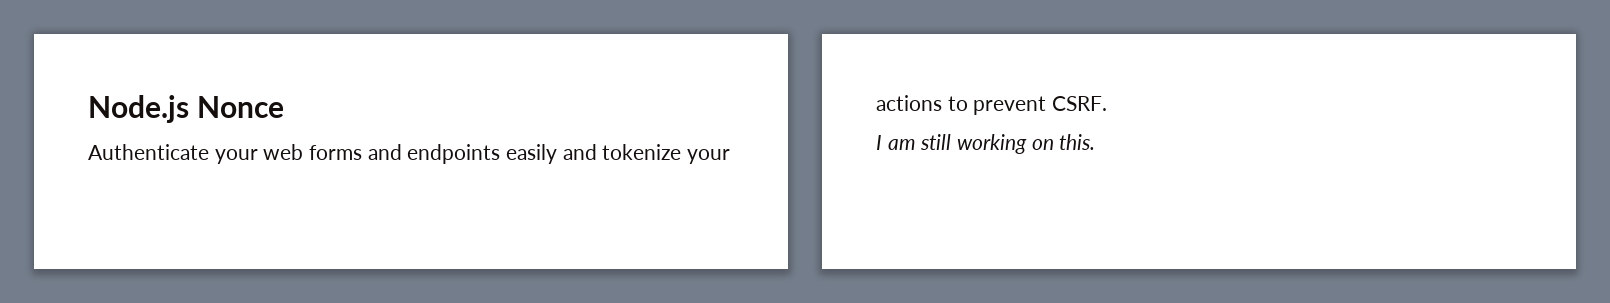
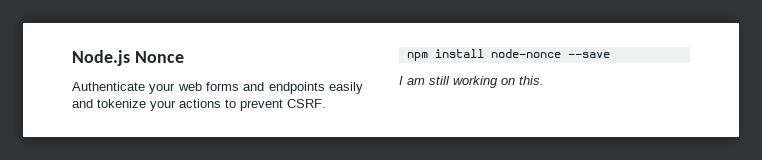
(1108, 103) none -> [406,49,610,61] // npm install node-nonce --save

